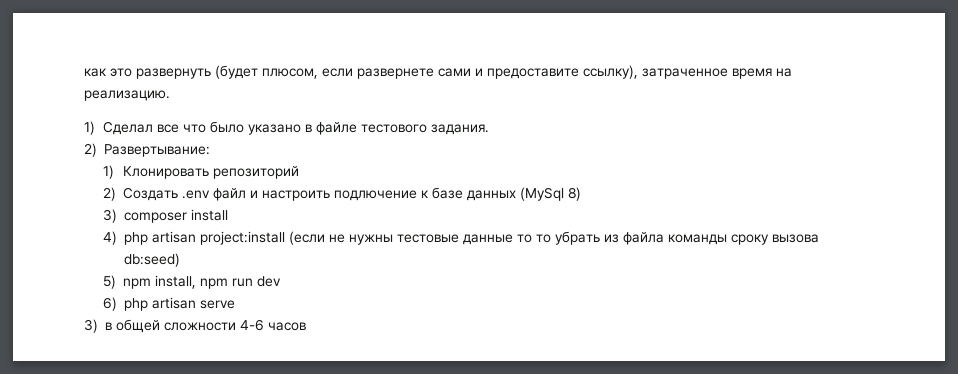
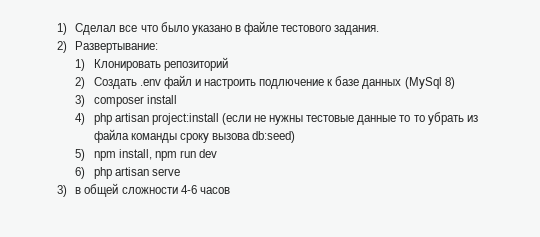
[84,65,792,79] [84,90,170,101] как это развернуть (будет плюсом, если развернете сами и предоставите ссылку), затраченное время на реализацию. // -> (57, 29) none

